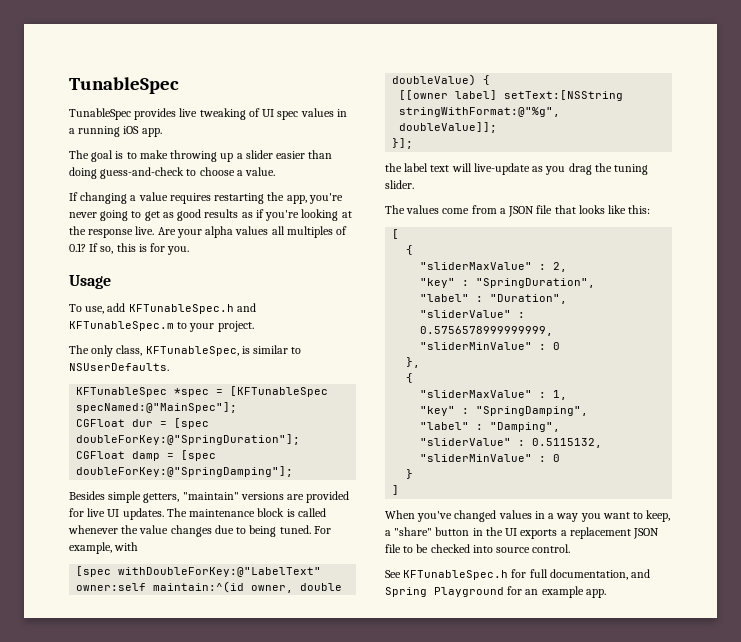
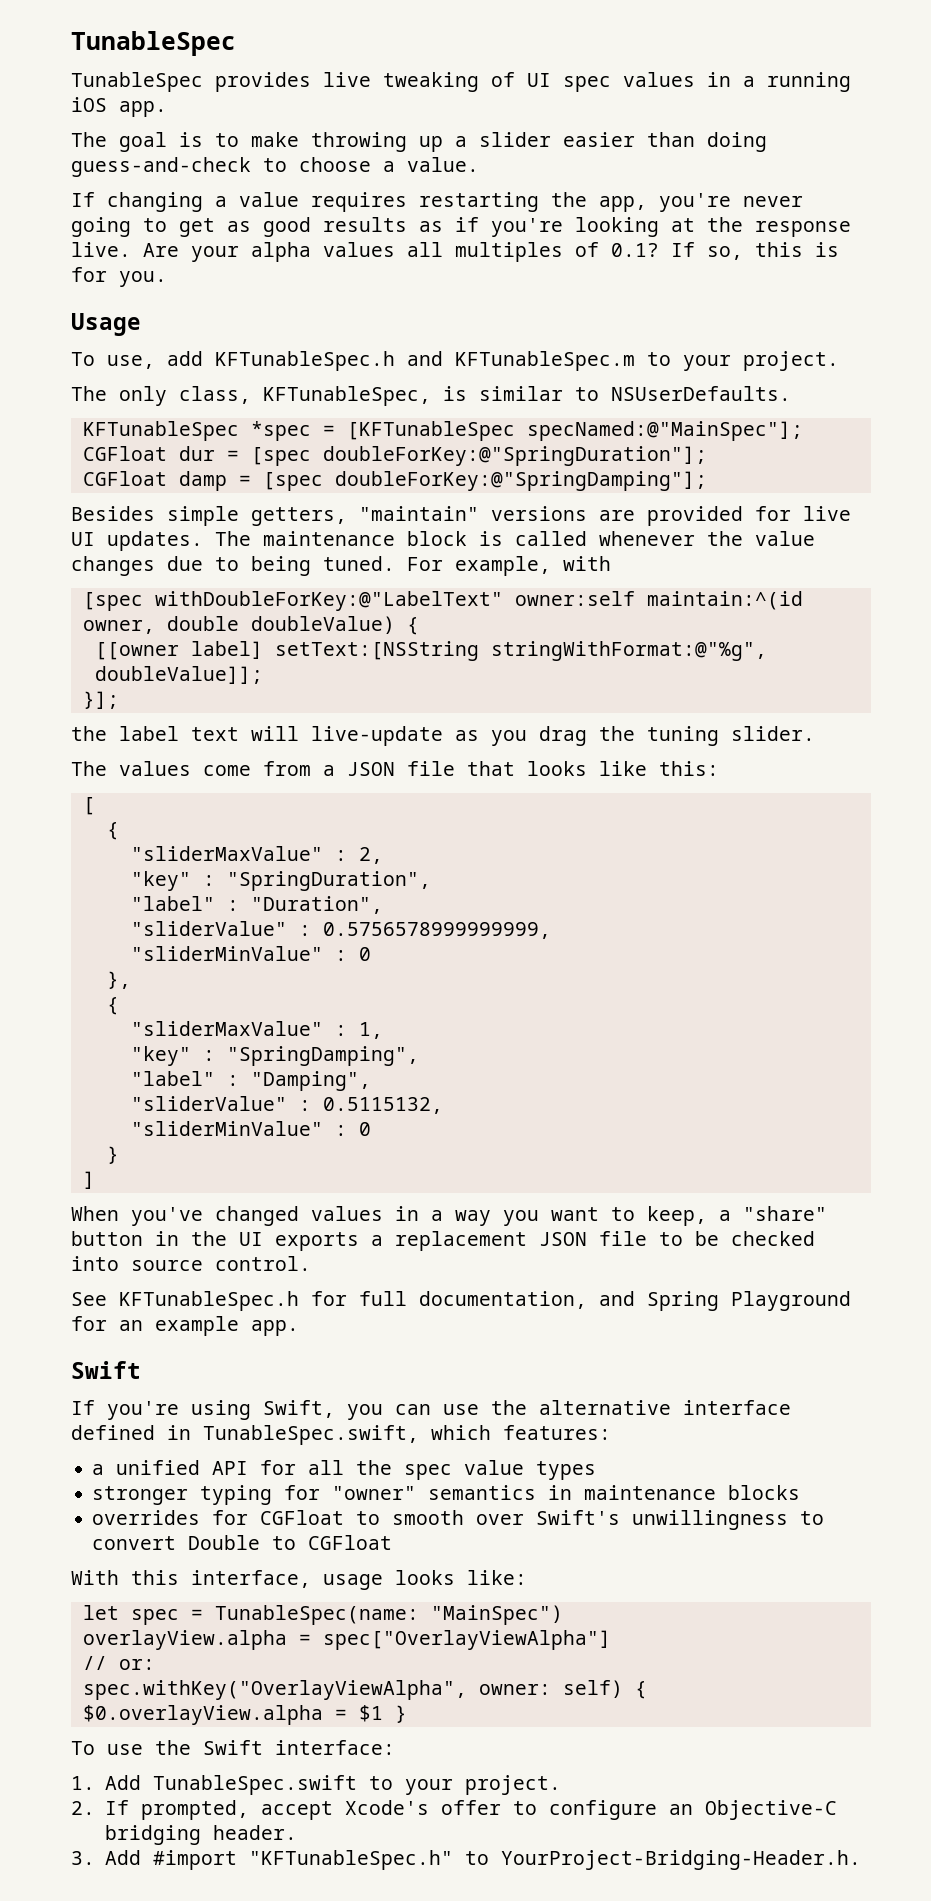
(606, 593) none -> [71,1361,141,1379] [71,1400,791,1420] [71,1425,611,1445] [92,1460,597,1480] [92,1485,801,1505] [92,1510,825,1530] [92,1535,393,1550] [71,1570,527,1590] [82,1605,563,1625] [82,1630,611,1650] [82,1656,155,1670] [82,1680,647,1700] [82,1705,407,1725] [71,1740,395,1755] [71,1775,561,1795] [71,1800,837,1820] [104,1825,297,1845] [71,1850,861,1870] // Swift // If you're using Swift, you can use the alternative interface defined in TunableSpec.swift, which features: // a unified API for all the spec value types // stronger typing for "owner" semantics in maintenance blocks // overrides for CGFloat to smooth over Swift's unwillingness to convert Double to CGFloat // With this interface, usage looks like: // let spec = TunableSpec(name: "MainSpec") // overlayView.alpha = spec["OverlayViewAlpha"] // // or: // spec.withKey("OverlayViewAlpha", owner: self) { $0.overlayView.alpha = $1 } // To use the Swift interface: // 1. Add TunableSpec.swift to your project. // 2. If prompted, accept Xcode's offer to configure an Objective-C bridging header. // 3. Add #import "KFTunableSpec.h" to YourProject-Bridging-Header.h.

